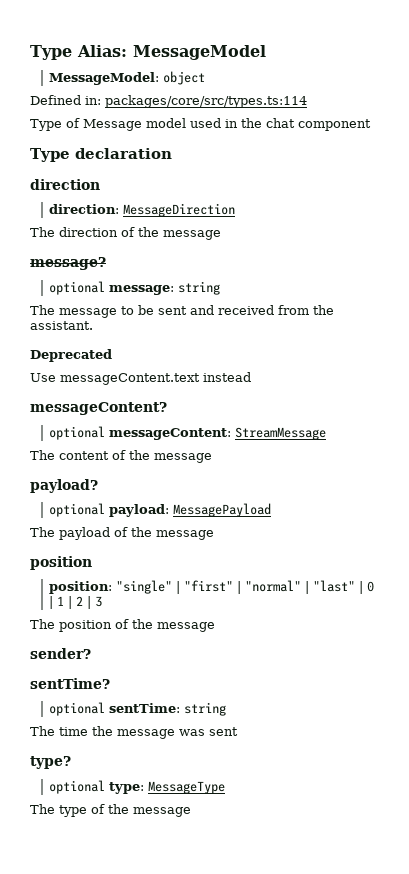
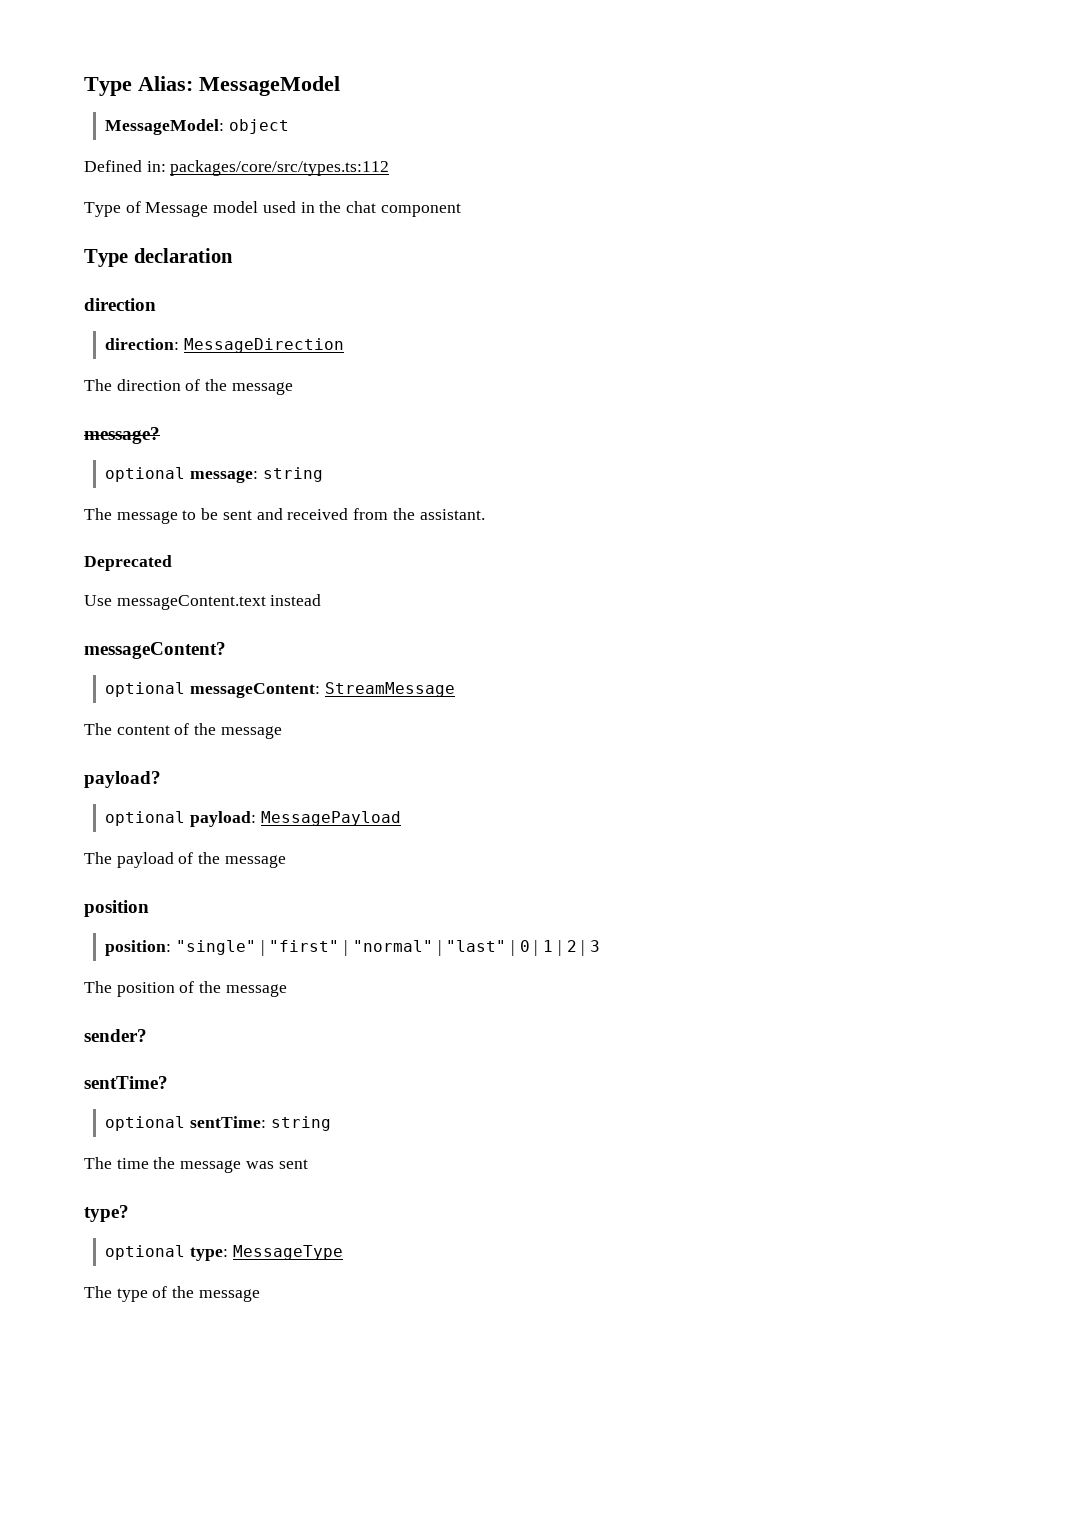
[105,95,307,108] packages/core/src/types.ts:114 -> [170,160,390,176] packages/core/src/types.ts:112

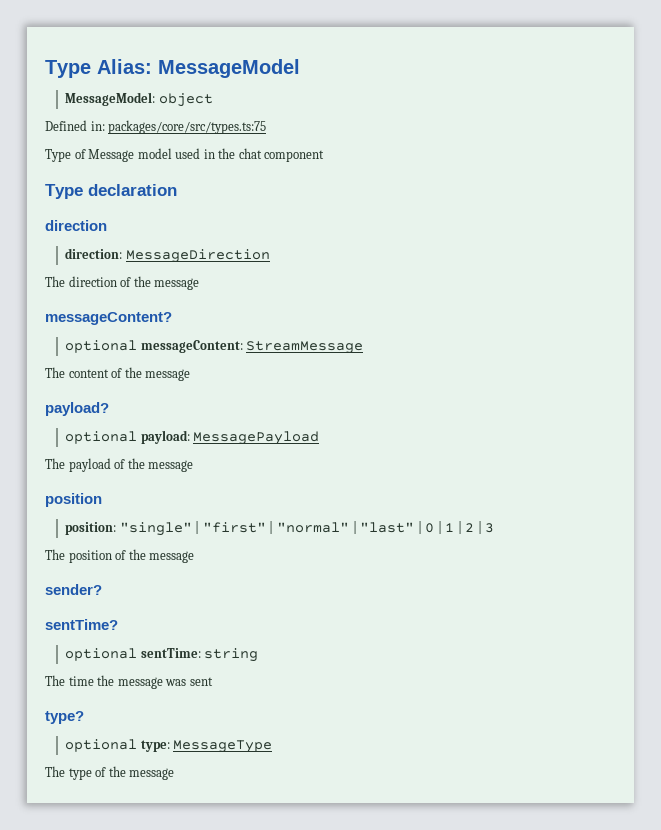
[170,160,390,176] packages/core/src/types.ts:112 -> [108,120,267,134] packages/core/src/types.ts:75
[84,427,160,444] [105,467,323,483] [84,508,485,524] [84,555,172,571] [84,594,322,610] // message? // optional message: string // The message to be sent and received from the assistant. // Deprecated // Use messageContent.text instead -> (200, 284) none

